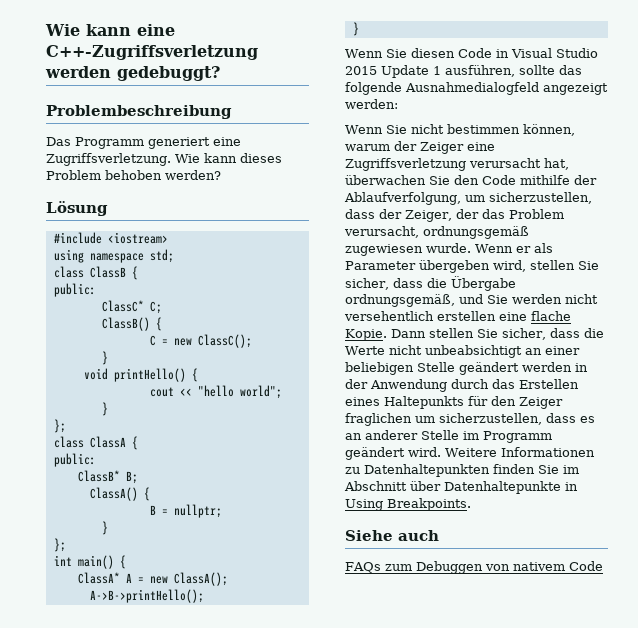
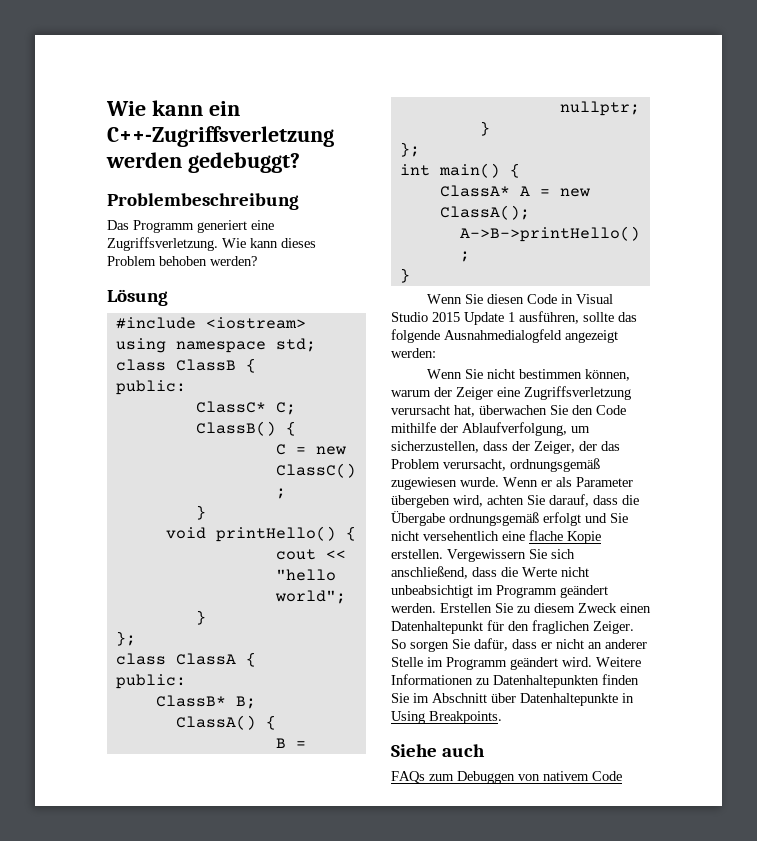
[45,24,175,36] Wie kann eine -> [106,100,240,116] Wie kann ein
[530,260,599,270] [345,278,389,290] stellen Sie sicher, -> [487,494,589,507] achten Sie darauf,
[345,294,455,307] ordnungsgemäß, -> [449,512,581,526] ordnungsgemäß erfolgt
[512,294,562,304] werden -> (628, 518) none
[437,311,496,321] erstellen -> (499, 536) none
[345,328,546,341] Kopie. Dann stellen Sie sicher, -> [567,531,601,544] [391,549,575,562] [391,566,468,579] Kopie erstellen. Vergewissern Sie sich anschließend,
[524,346,580,355] [345,362,588,375] [345,379,579,392] [345,396,563,409] [345,413,595,426] an einer beliebigen Stelle geändert werden in der Anwendung durch das Erstellen eines Haltepunkts für den Zeiger fraglichen um sicherzustellen, dass es -> [477,585,608,598] [391,603,651,613] [391,620,634,634] [391,638,584,652] im Programm geändert werden. Erstellen Sie zu diesem Zweck einen Datenhaltepunkt für den fraglichen Zeiger. So sorgen Sie dafür, dass er nicht

